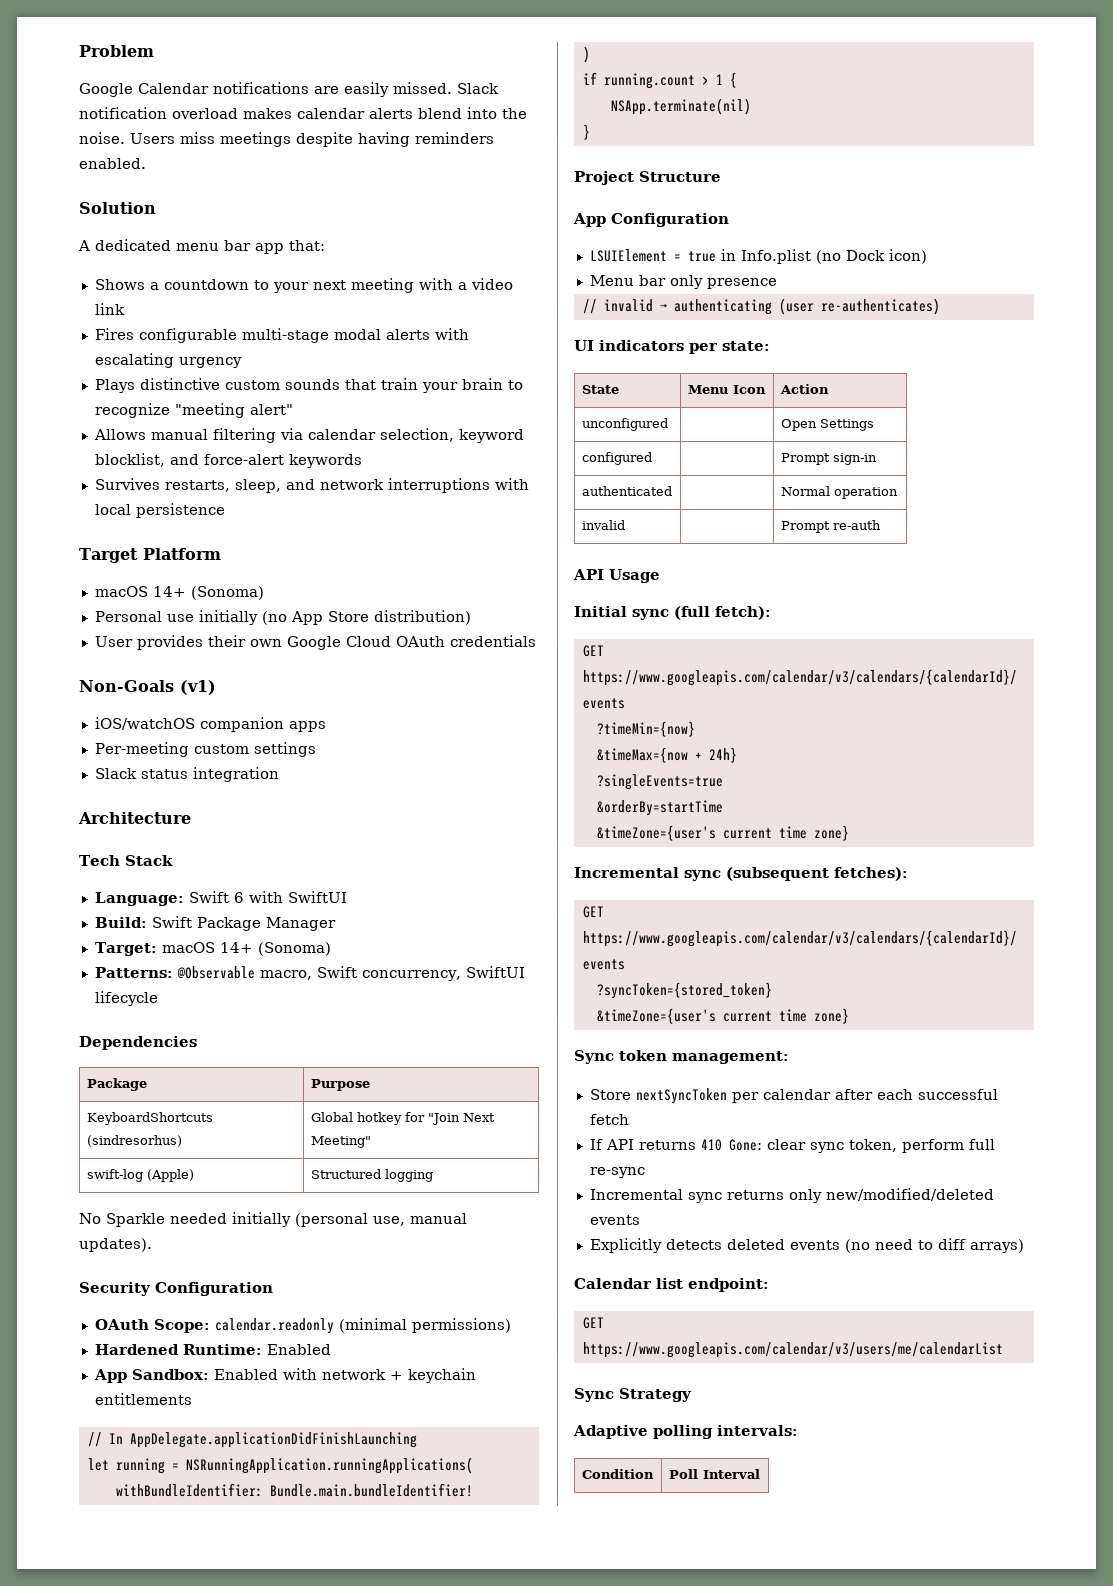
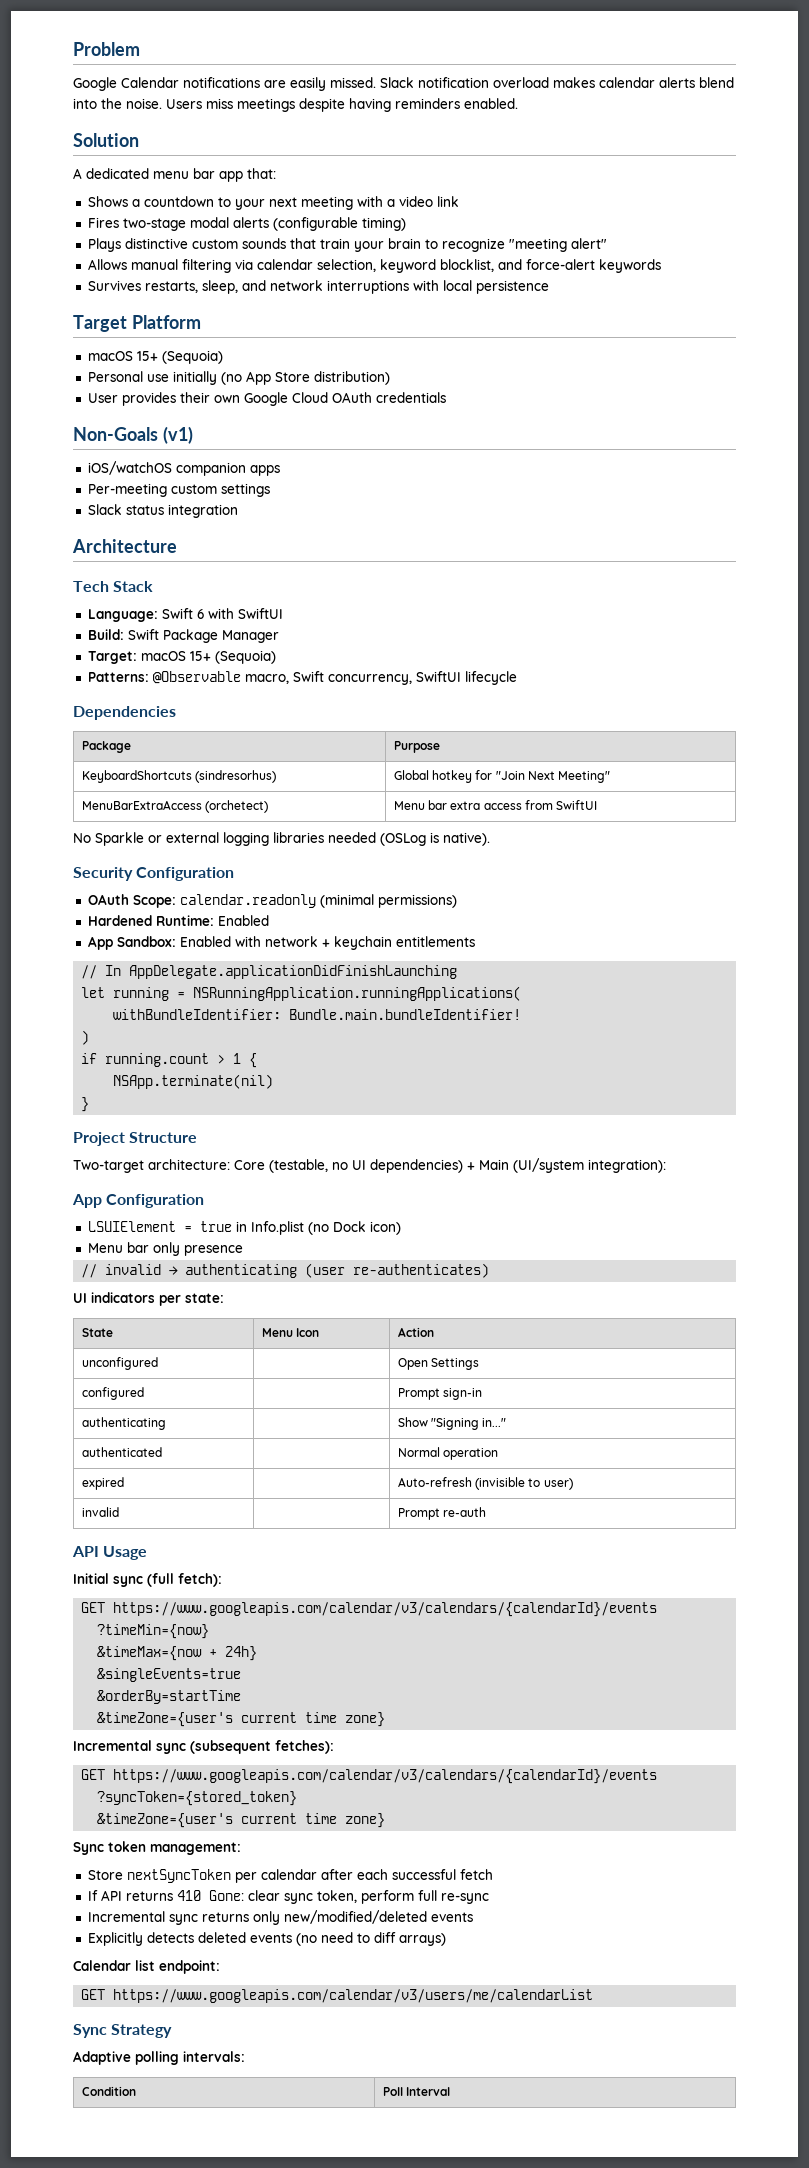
[138,328,469,343] [94,353,242,368] configurable multi-stage modal alerts with escalating urgency -> [122,217,406,231] two-stage modal alerts (configurable timing)
[152,586,264,600] 14+ (Sonoma) -> [136,350,223,364] 15+ (Sequoia)
[219,942,331,956] 14+ (Sonoma) -> [189,650,276,664] 15+ (Sequoia)
[86,1169,194,1182] [310,1169,433,1182] [79,1212,467,1227] [79,1238,152,1252] swift-log (Apple) | Structured logging // No Sparkle needed initially (personal use, manual updates). -> [81,800,269,813] [393,800,597,810] [73,832,490,846] MenuBarExtraAccess (orchetect) | Menu bar extra access from SwiftUI // No Sparkle or external logging libraries needed (OSLog is native).
(721, 176) none -> [73,1158,666,1173] // Two-target architecture: Core (testable, no UI dependencies) + Main (UI/system integration):
(877, 459) none -> [81,1417,166,1430] [397,1417,507,1430] // authenticating | | Show "Signing in..."
(898, 493) none -> [81,1477,124,1490] [397,1477,573,1490] // expired | | Auto-refresh (invisible to user)
[596,774,723,790] ?singleEvents=true -> [97,1668,242,1682] &singleEvents=true

